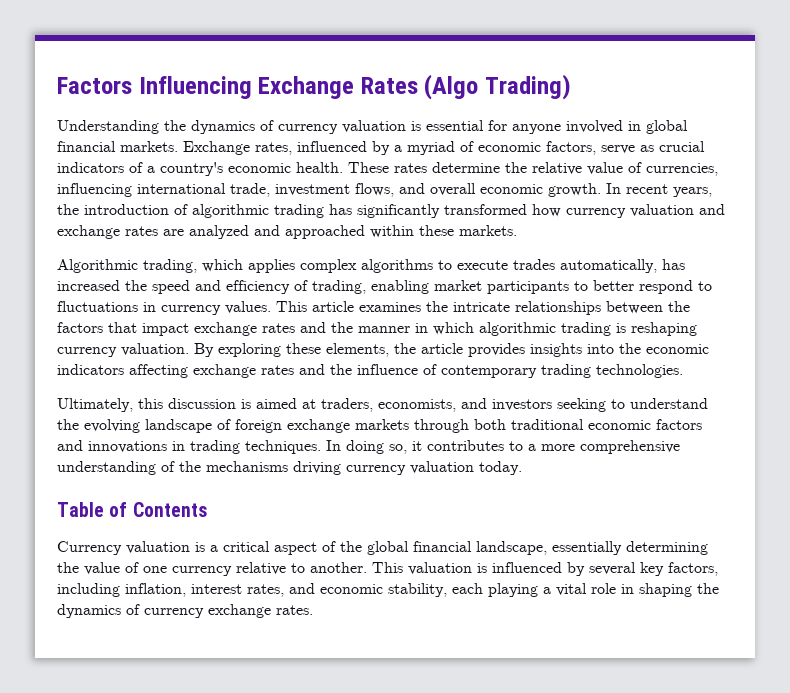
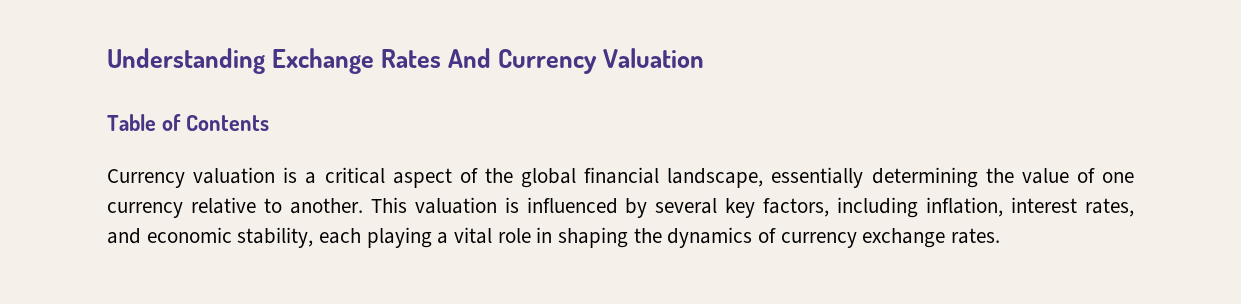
[57,74,572,100] [57,120,688,134] [57,141,705,155] [57,162,718,176] [57,183,712,197] [57,204,725,218] [57,225,517,239] [57,259,685,273] [57,280,712,294] [57,301,690,315] [57,322,697,336] [57,343,709,357] [57,364,683,378] [57,398,708,412] [57,419,702,433] [57,440,680,454] [57,461,522,475] Factors Influencing Exchange Rates (Algo Trading) // Understanding the dynamics of currency valuation is essential for anyone involved in global financial markets. Exchange rates, influenced by a myriad of economic factors, serve as crucial indicators of a country's economic health. These rates determine the relative value of currencies, influencing international trade, investment flows, and overall economic growth. In recent years, the introduction of algorithmic trading has significantly transformed how currency valuation and exchange rates are analyzed and approached within these markets. // Algorithmic trading, which applies complex algorithms to execute trades automatically, has increased the speed and efficiency of trading, enabling market participants to better respond to fluctuations in currency values. This article examines the intricate relationships between the factors that impact exchange rates and the manner in which algorithmic trading is reshaping currency valuation. By exploring these elements, the article provides insights into the economic indicators affecting exchange rates and the influence of contemporary trading technologies. // Ultimately, this discussion is aimed at traders, economists, and investors seeking to understand the evolving landscape of foreign exchange markets through both traditional economic factors and innovations in trading techniques. In doing so, it contributes to a more comprehensive understanding of the mechanisms driving currency valuation today. -> [107,48,705,74] Understanding Exchange Rates And Currency Valuation

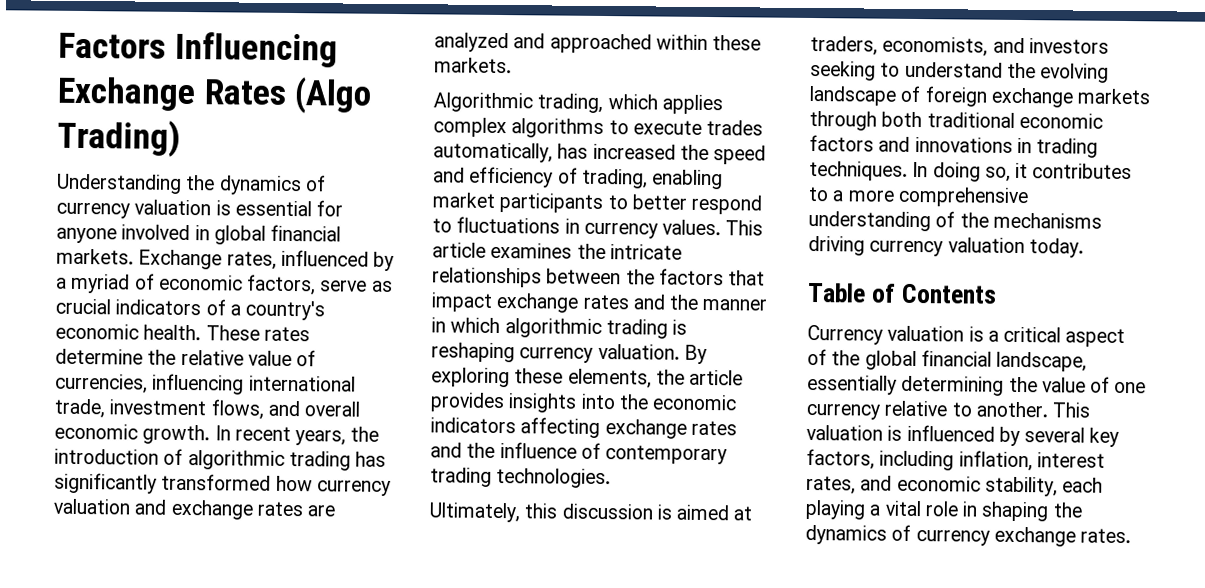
[107,48,705,74] Understanding Exchange Rates And Currency Valuation -> [58,31,338,68] [57,76,373,114] [57,119,181,157] [56,173,326,196] [56,199,344,219] [56,224,342,245] [56,248,395,271] [56,273,393,296] [55,298,326,321] [55,323,310,342] [55,348,317,367] [55,373,356,395] [54,398,361,420] [54,423,380,446] [54,448,387,471] [54,472,391,496] [53,498,336,520] [434,32,762,54] [434,57,512,74] [433,92,723,115] [433,117,764,139] [433,142,767,165] [433,166,724,190] [432,192,763,215] [432,216,764,239] [432,242,682,260] [432,267,766,288] [431,292,768,313] [431,317,688,339] [431,342,707,364] [431,367,744,389] [430,392,738,413] [430,417,737,439] [430,442,728,465] [430,467,612,489] [429,502,753,523] [810,35,1109,57] [810,60,1110,83] [809,85,1151,108] [809,110,1103,131] [809,134,1099,158] [809,160,1133,182] [808,186,1029,208] [808,210,1102,232] [808,235,1084,258] Factors Influencing Exchange Rates (Algo Trading) // Understanding the dynamics of currency valuation is essential for anyone involved in global financial markets. Exchange rates, influenced by a myriad of economic factors, serve as crucial indicators of a country's economic health. These rates determine the relative value of currencies, influencing international trade, investment flows, and overall economic growth. In recent years, the introduction of algorithmic trading has significantly transformed how currency valuation and exchange rates are analyzed and approached within these markets. // Algorithmic trading, which applies complex algorithms to execute trades automatically, has increased the speed and efficiency of trading, enabling market participants to better respond to fluctuations in currency values. This article examines the intricate relationships between the factors that impact exchange rates and the manner in which algorithmic trading is reshaping currency valuation. By exploring these elements, the article provides insights into the economic indicators affecting exchange rates and the influence of contemporary trading technologies. // Ultimately, this discussion is aimed at traders, economists, and investors seeking to understand the evolving landscape of foreign exchange markets through both traditional economic factors and innovations in trading techniques. In doing so, it contributes to a more comprehensive understanding of the mechanisms driving currency valuation today.

